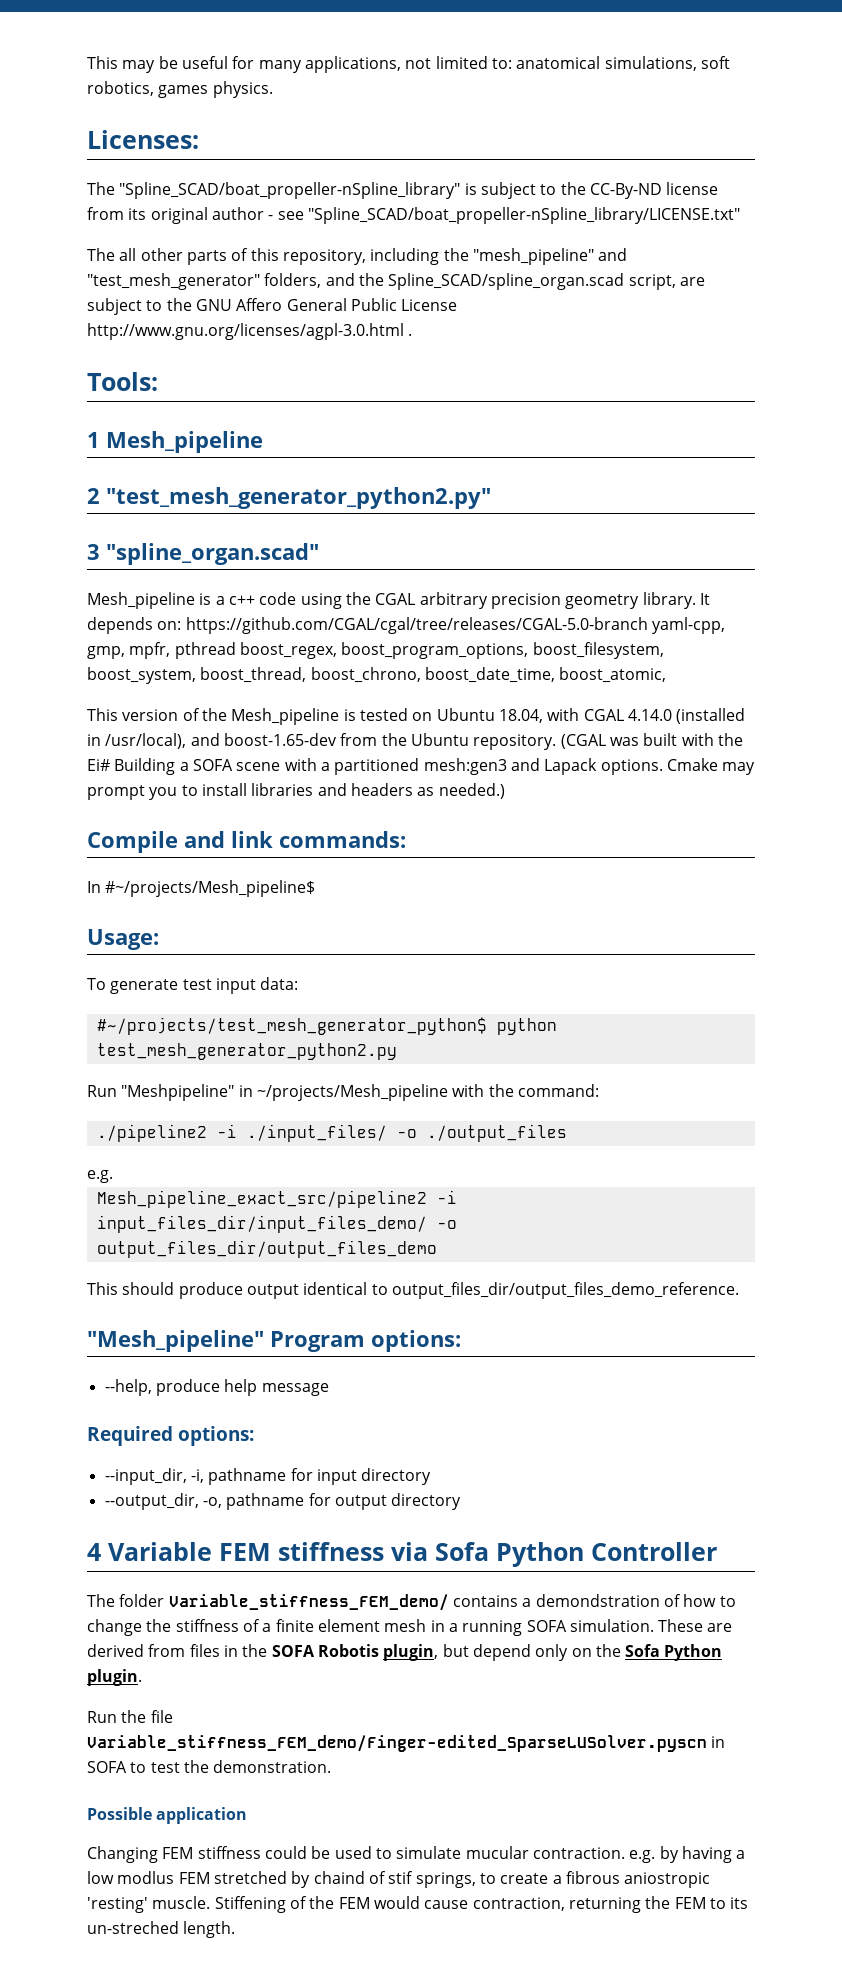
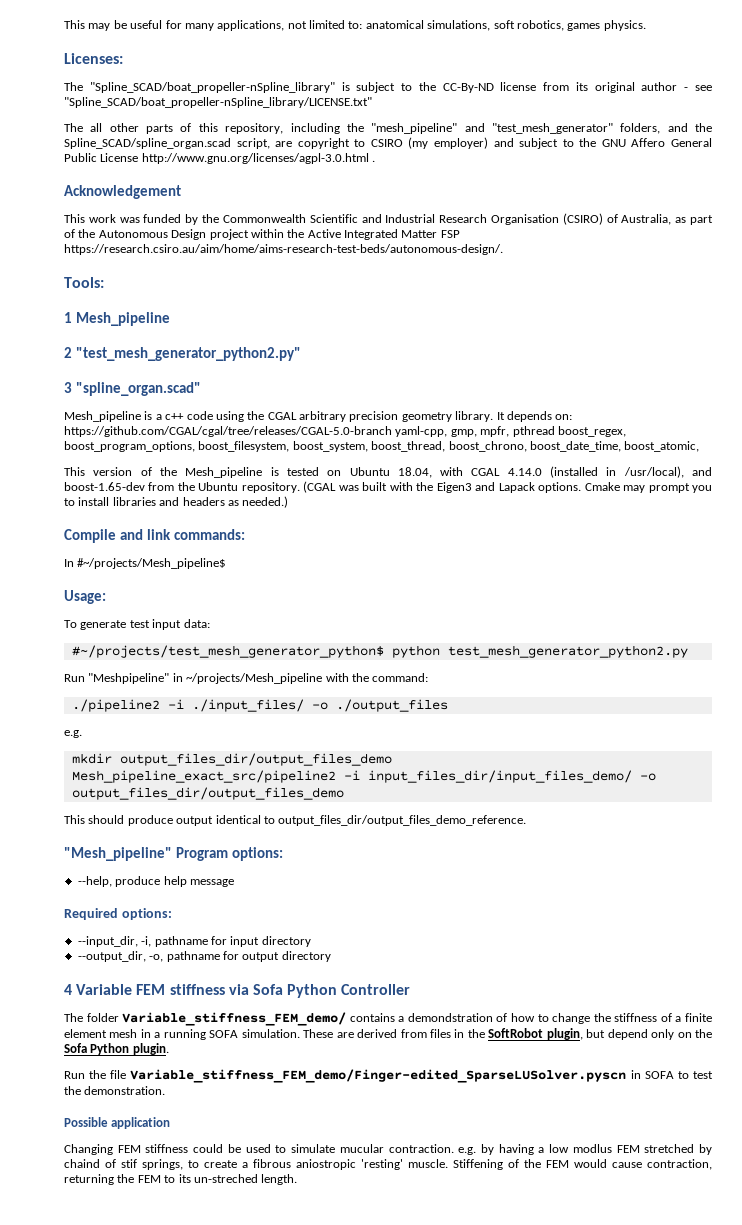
(705, 281) none -> [297,137,514,149] copyright to CSIRO (my employer) and
(413, 334) none -> [64,185,181,199] [64,213,713,225] [64,229,460,240] [64,244,503,255] // Acknowledgement // This work was funded by the Commonwealth Scientific and Industrial Research Organisation (CSIRO) of Australia, as part of the Autonomous Design project within the Active Integrated Matter FSP https://research.csiro.au/aim/home/aims-research-test-beds/autonomous-design/.
[87,758,507,775] Ei# Building a SOFA scene with a partitioned mesh:gen3 -> [436,482,472,493] Eigen3
(113, 1176) none -> [71,753,392,766] // mkdir output_files_dir/output_files_demo
[271,1644,379,1657] SOFA Robotis -> [488,1028,544,1038] SoftRobot

